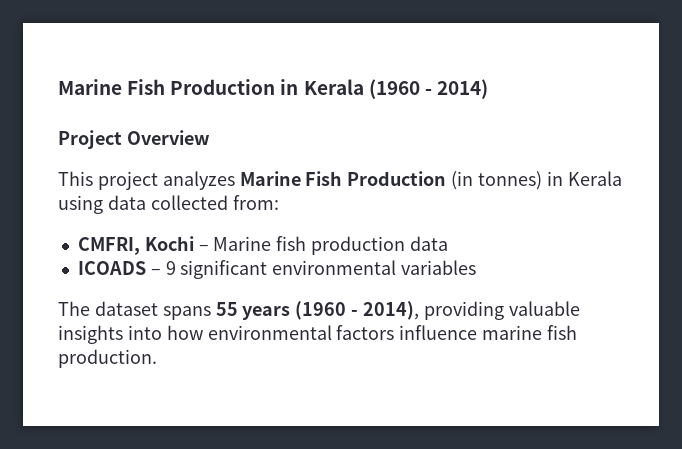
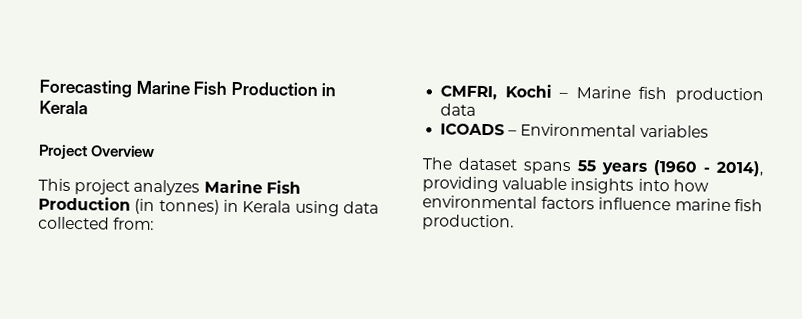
(58, 87) none -> [39,79,132,98] Forecasting
[368,79,488,99] (1960 - 2014) -> (88, 107) none
[165,260,397,279] 9 significant environmental -> [520,123,637,137] Environmental

